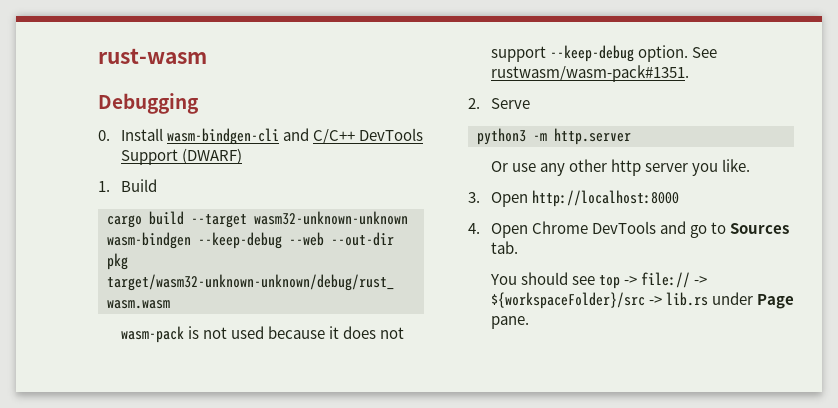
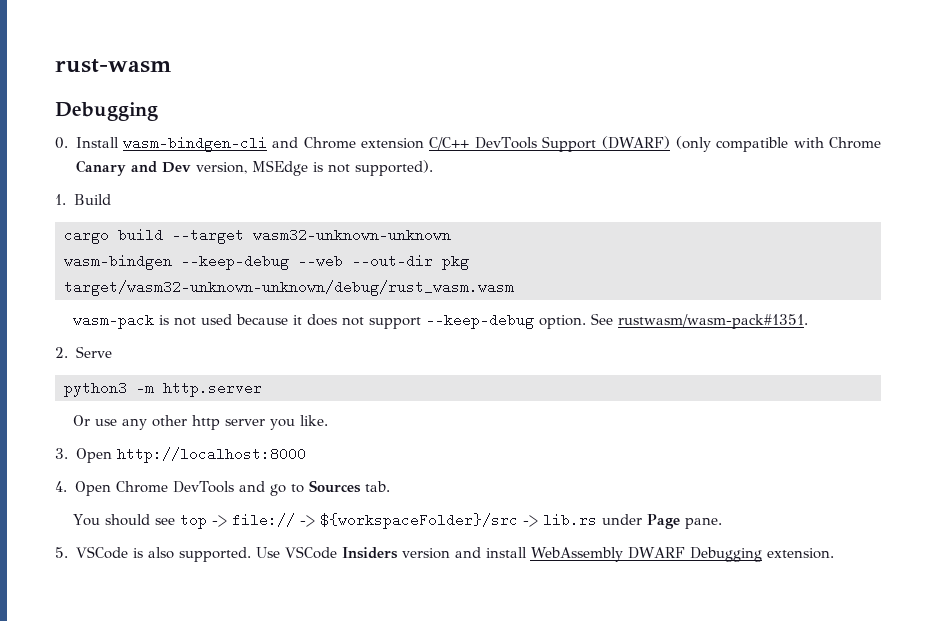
(309, 134) none -> [303,137,425,149] Chrome extension
(242, 156) none -> [675,136,881,152] [75,160,433,176] (only compatible with Chrome Canary and Dev version, MSEdge is not supported).
(529, 322) none -> [55,546,835,562] // 5. VSCode is also supported. Use VSCode Insiders version and install WebAssembly DWARF Debugging extension.

